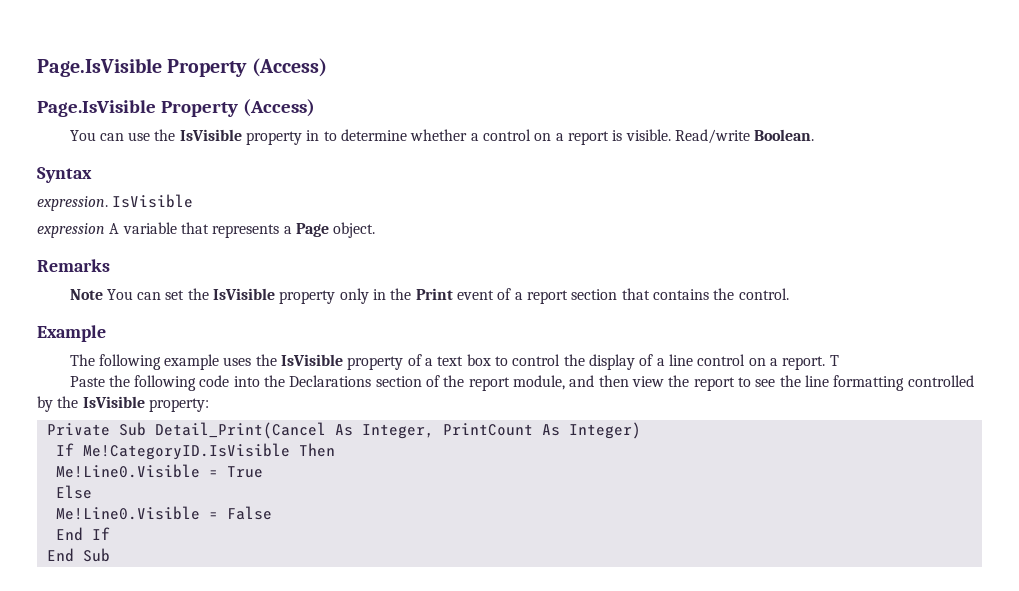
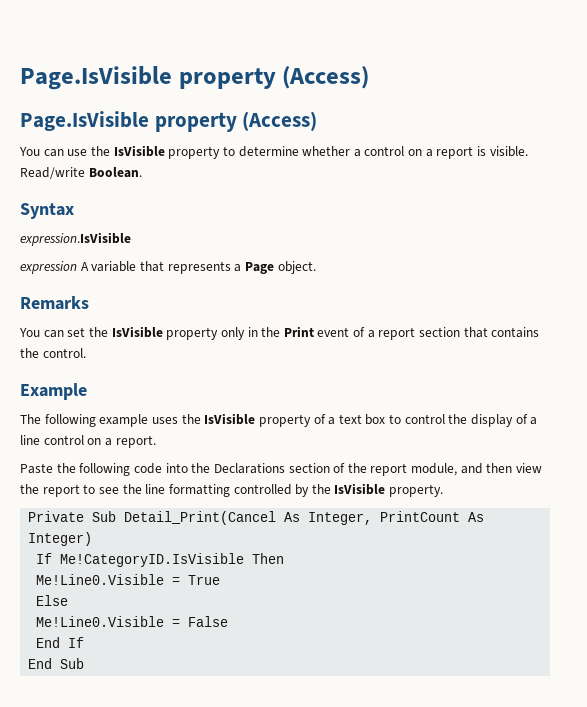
[37,58,248,77] Page.IsVisible Property -> [20,66,276,90] Page.IsVisible property
[160,101,238,117] Property -> [154,112,237,132] property
[306,130,320,141] in -> (221, 152) none
[37,194,194,211] expression. IsVisible -> [20,232,131,246] expression.IsVisible
[69,289,103,300] Note -> (89, 303) none
[829,355,839,366] T -> (156, 441) none
[148,398,209,412] property: -> [389,484,444,497] property.

